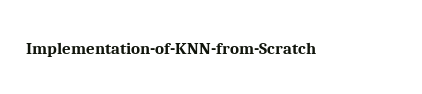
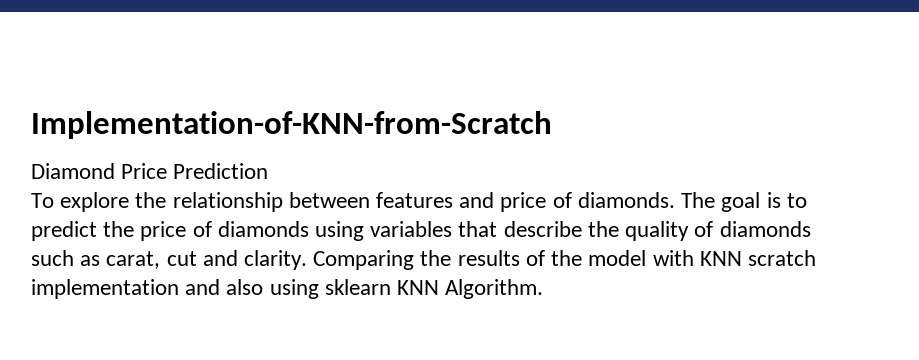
(316, 49) none -> [31,163,269,179] [31,192,807,212] [31,221,811,241] [31,250,816,270] [31,279,544,299] // Diamond Price Prediction // To explore the relationship between features and price of diamonds. The goal is to predict the price of diamonds using variables that describe the quality of diamonds such as carat, cut and clarity. Comparing the results of the model with KNN scratch implementation and also using sklearn KNN Algorithm.

